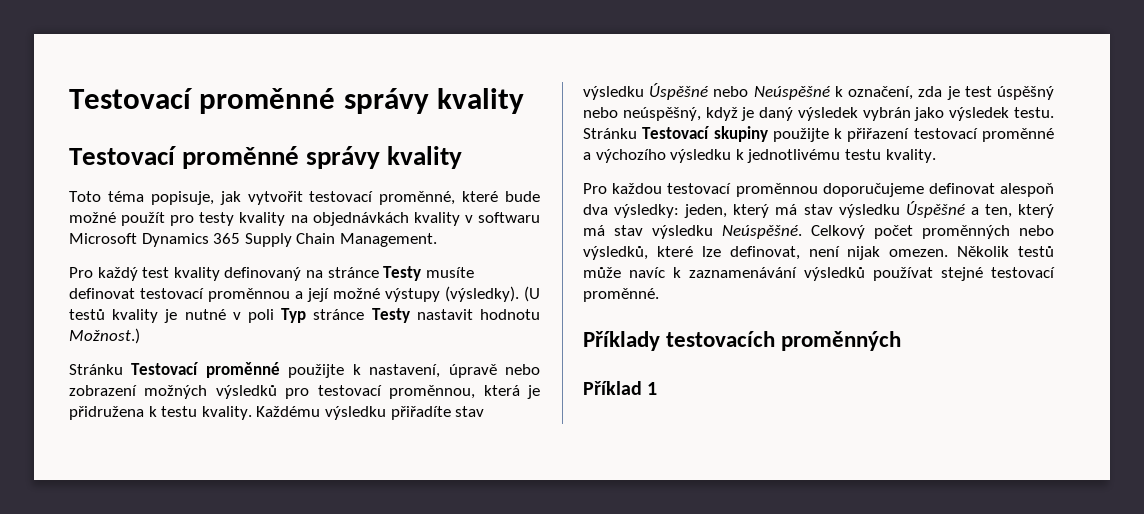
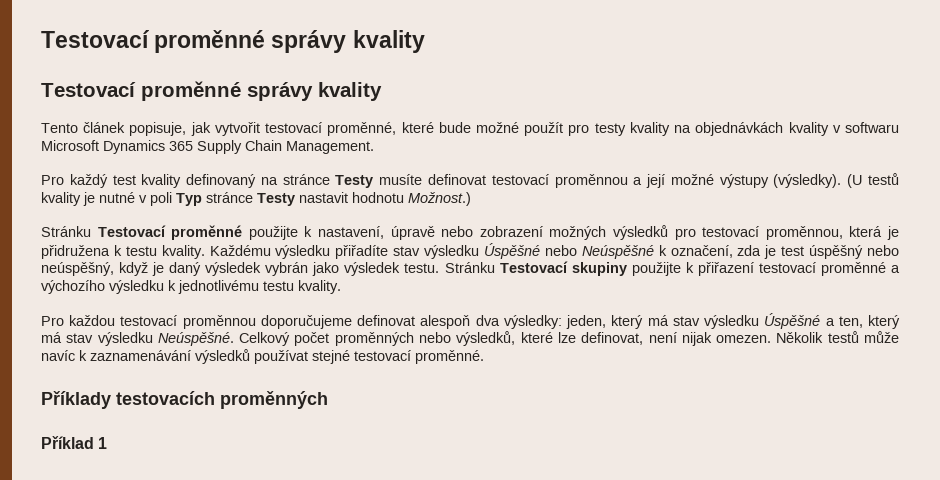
[69,191,144,202] Toto téma -> [41,122,126,133] Tento článek

